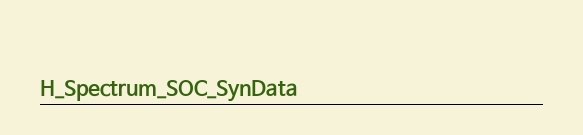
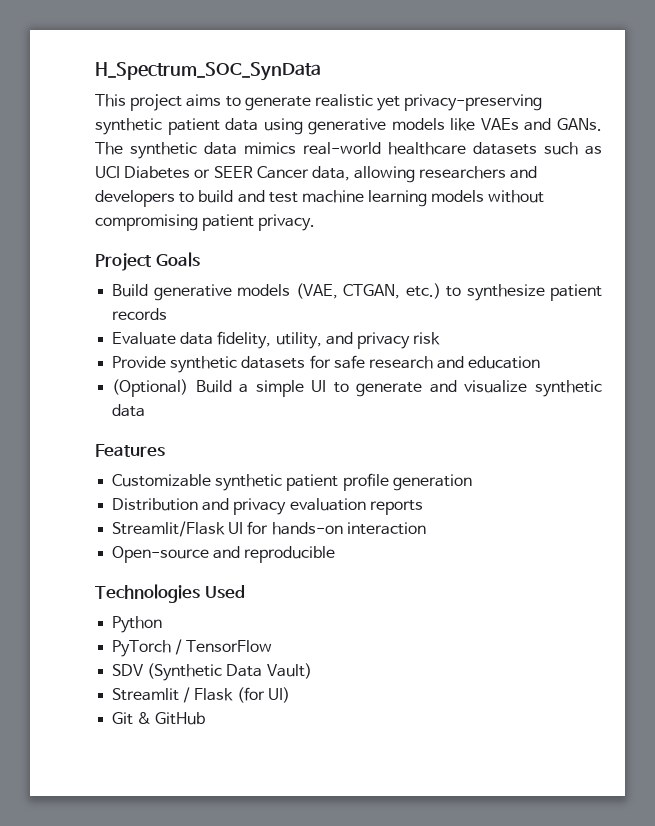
(298, 91) none -> [95,94,543,111] [95,118,602,135] [95,142,602,159] [95,166,538,183] [95,190,545,207] [95,214,316,231] [95,252,200,271] [112,283,602,301] [112,308,168,320] [112,331,441,349] [112,355,541,373] [112,379,602,397] [112,404,146,417] [95,444,165,457] [112,473,472,491] [112,498,423,515] [112,521,426,537] [112,546,336,563] [95,584,245,603] [112,616,163,633] [112,639,273,657] [112,663,312,681] [112,687,290,703] [112,712,206,725] // This project aims to generate realistic yet privacy-preserving synthetic patient data using generative models like VAEs and GANs. The synthetic data mimics real-world healthcare datasets such as UCI Diabetes or SEER Cancer data, allowing researchers and developers to build and test machine learning models without compromising patient privacy. // Project Goals // Build generative models (VAE, CTGAN, etc.) to synthesize patient records // Evaluate data fidelity, utility, and privacy risk // Provide synthetic datasets for safe research and education // (Optional) Build a simple UI to generate and visualize synthetic data // Features // Customizable synthetic patient profile generation // Distribution and privacy evaluation reports // Streamlit/Flask UI for hands-on interaction // Open-source and reproducible // Technologies Used // Python // PyTorch / TensorFlow // SDV (Synthetic Data Vault) // Streamlit / Flask (for UI) // Git & GitHub

